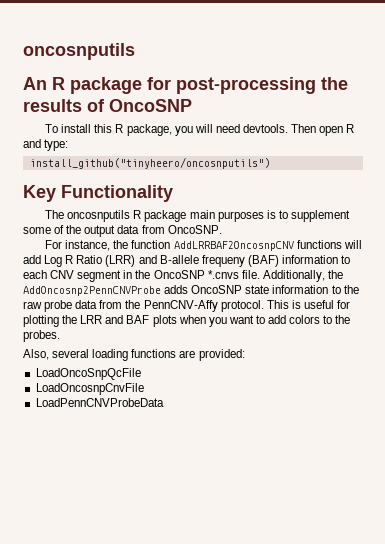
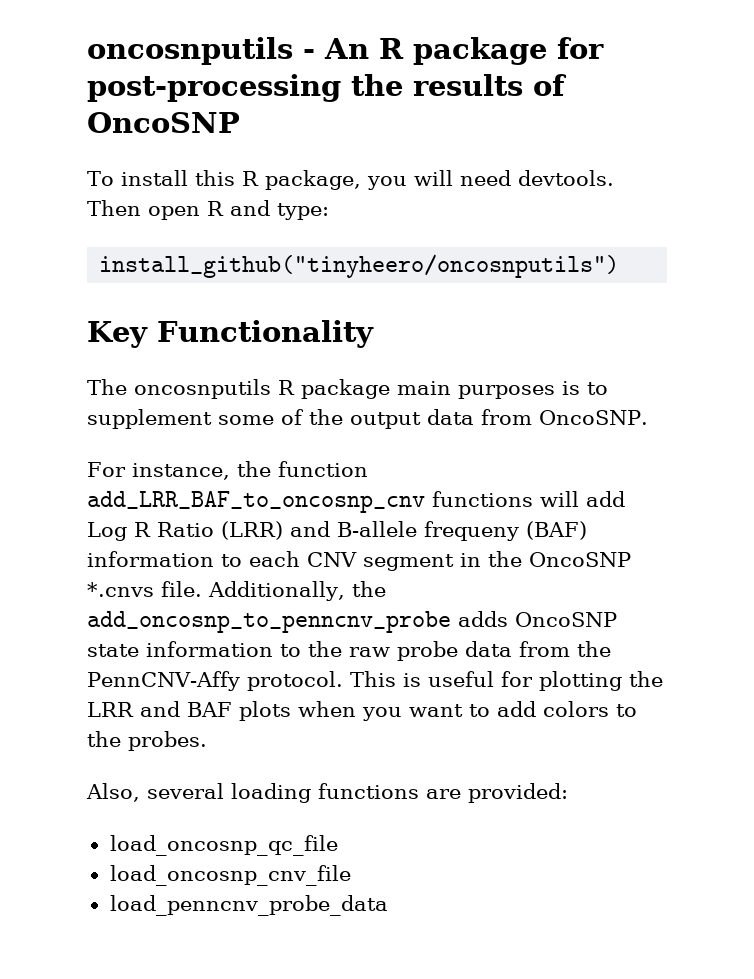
[23,43,135,60] oncosnputils // -> [87,37,315,65] oncosnputils -
[173,241,294,251] AddLRRBAF2OncosnpCNV -> [87,491,425,513] add_LRR_BAF_to_oncosnp_cnv
[23,286,161,296] AddOncosnp2PennCNVProbe -> [87,611,451,633] add_oncosnp_to_penncnv_probe
[35,368,141,380] [35,383,144,395] [35,398,164,407] LoadOncoSnpQcFile // LoadOncosnpCnvFile // LoadPennCNVProbeData -> [109,835,338,856] [109,865,351,886] [109,895,388,916] load_oncosnp_qc_file // load_oncosnp_cnv_file // load_penncnv_probe_data

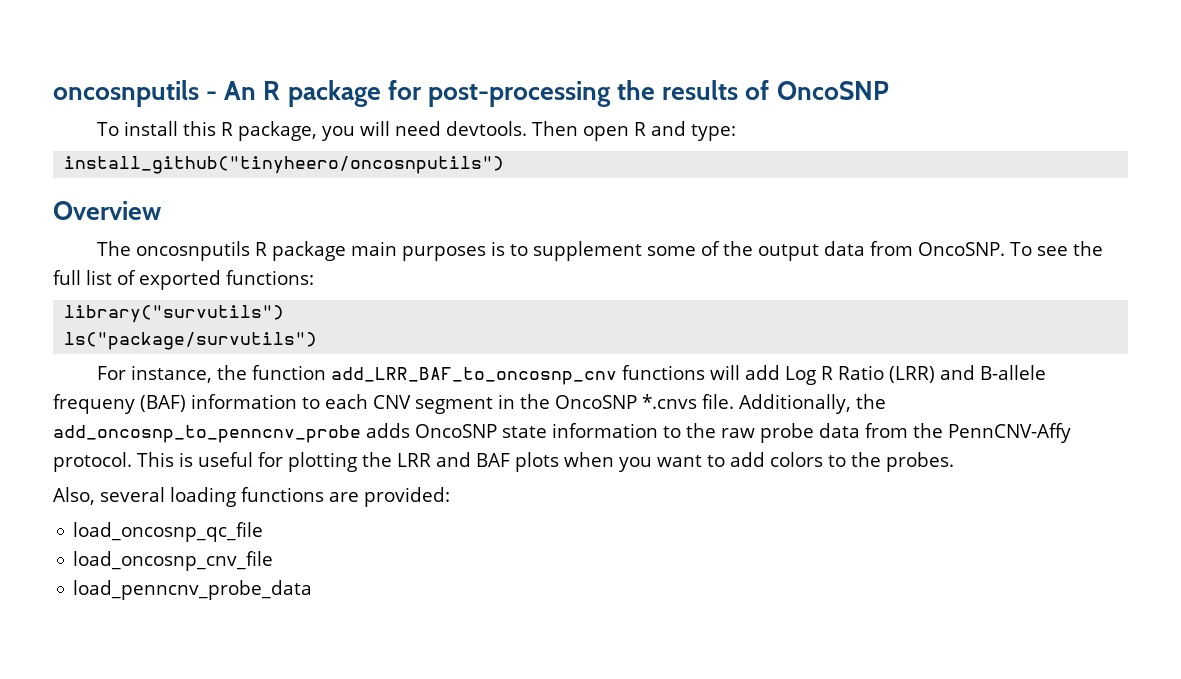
[87,320,374,348] Key Functionality -> [53,201,161,220] Overview
(648, 417) none -> [1009,241,1103,256] [53,270,314,290] [64,305,285,323] [64,332,318,350] To see the full list of exported functions: // library("survutils") // ls("package/survutils")

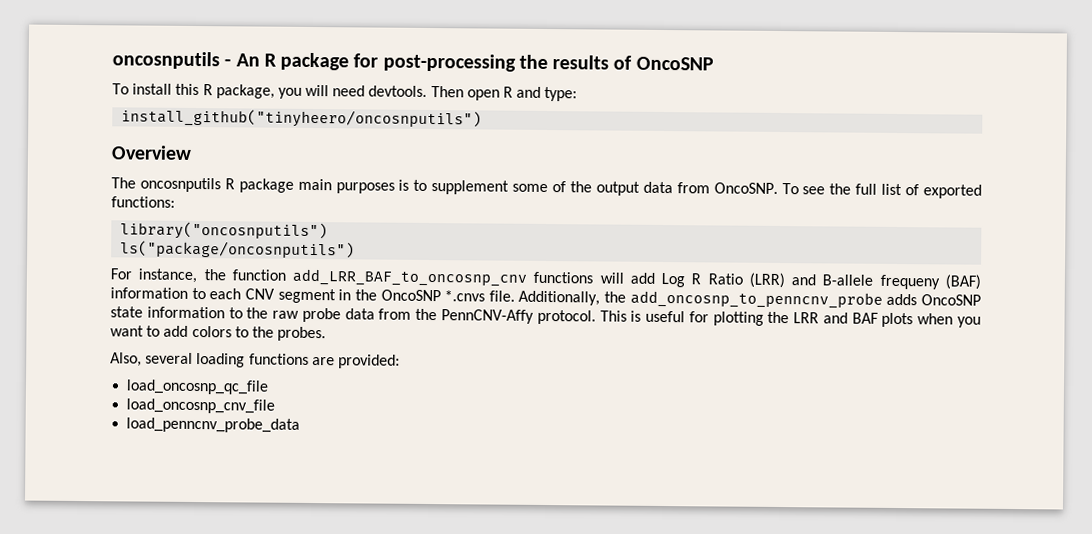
[64,305,285,323] [64,332,318,350] library("survutils") // ls("package/survutils") -> [120,221,329,241] [120,240,356,259] library("oncosnputils") // ls("package/oncosnputils")

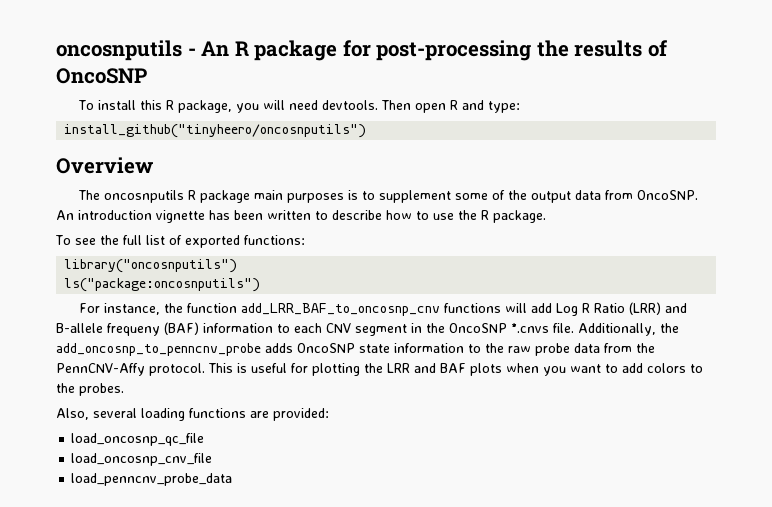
(778, 188) none -> [56,210,546,223] An introduction vignette has been written to describe how to use the R package. //
[120,240,356,259] ls("package/oncosnputils") -> [64,278,261,292] ls("package:oncosnputils")

